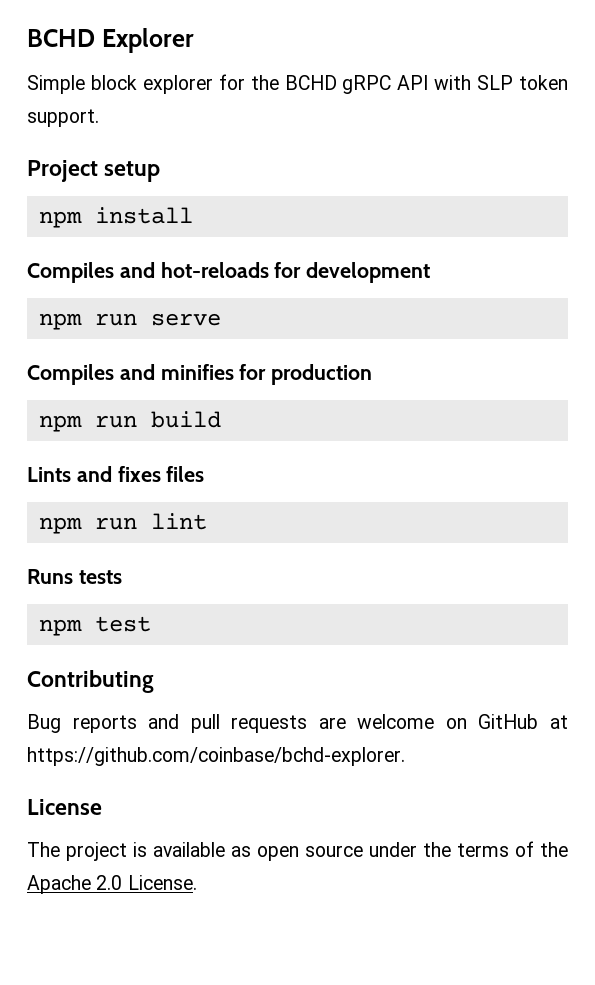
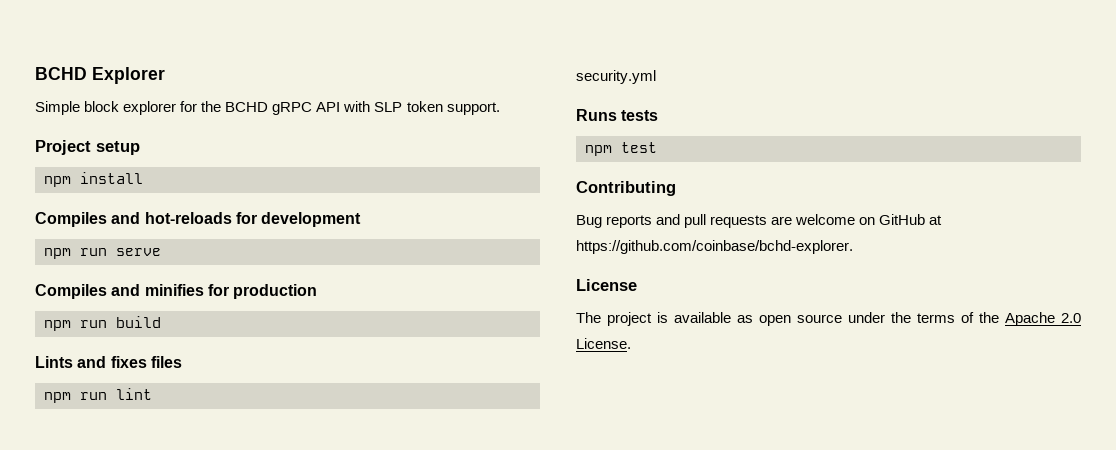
(207, 521) none -> [576,70,656,84] // security.yml

